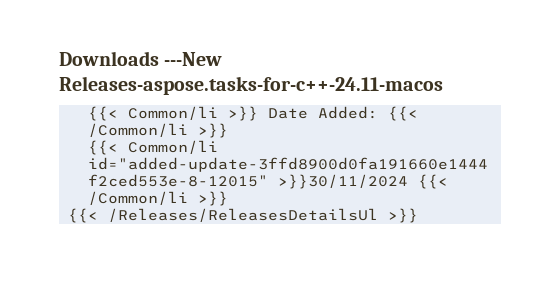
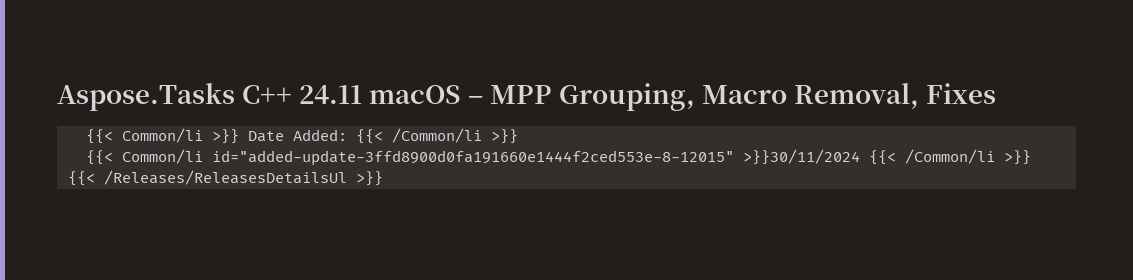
[59,51,223,66] [59,76,443,95] Downloads ---New Releases-aspose.tasks-for-c++-24.11-macos -> [57,83,997,111] Aspose.Tasks C++ 24.11 macOS – MPP Grouping, Macro Removal, Fixes

